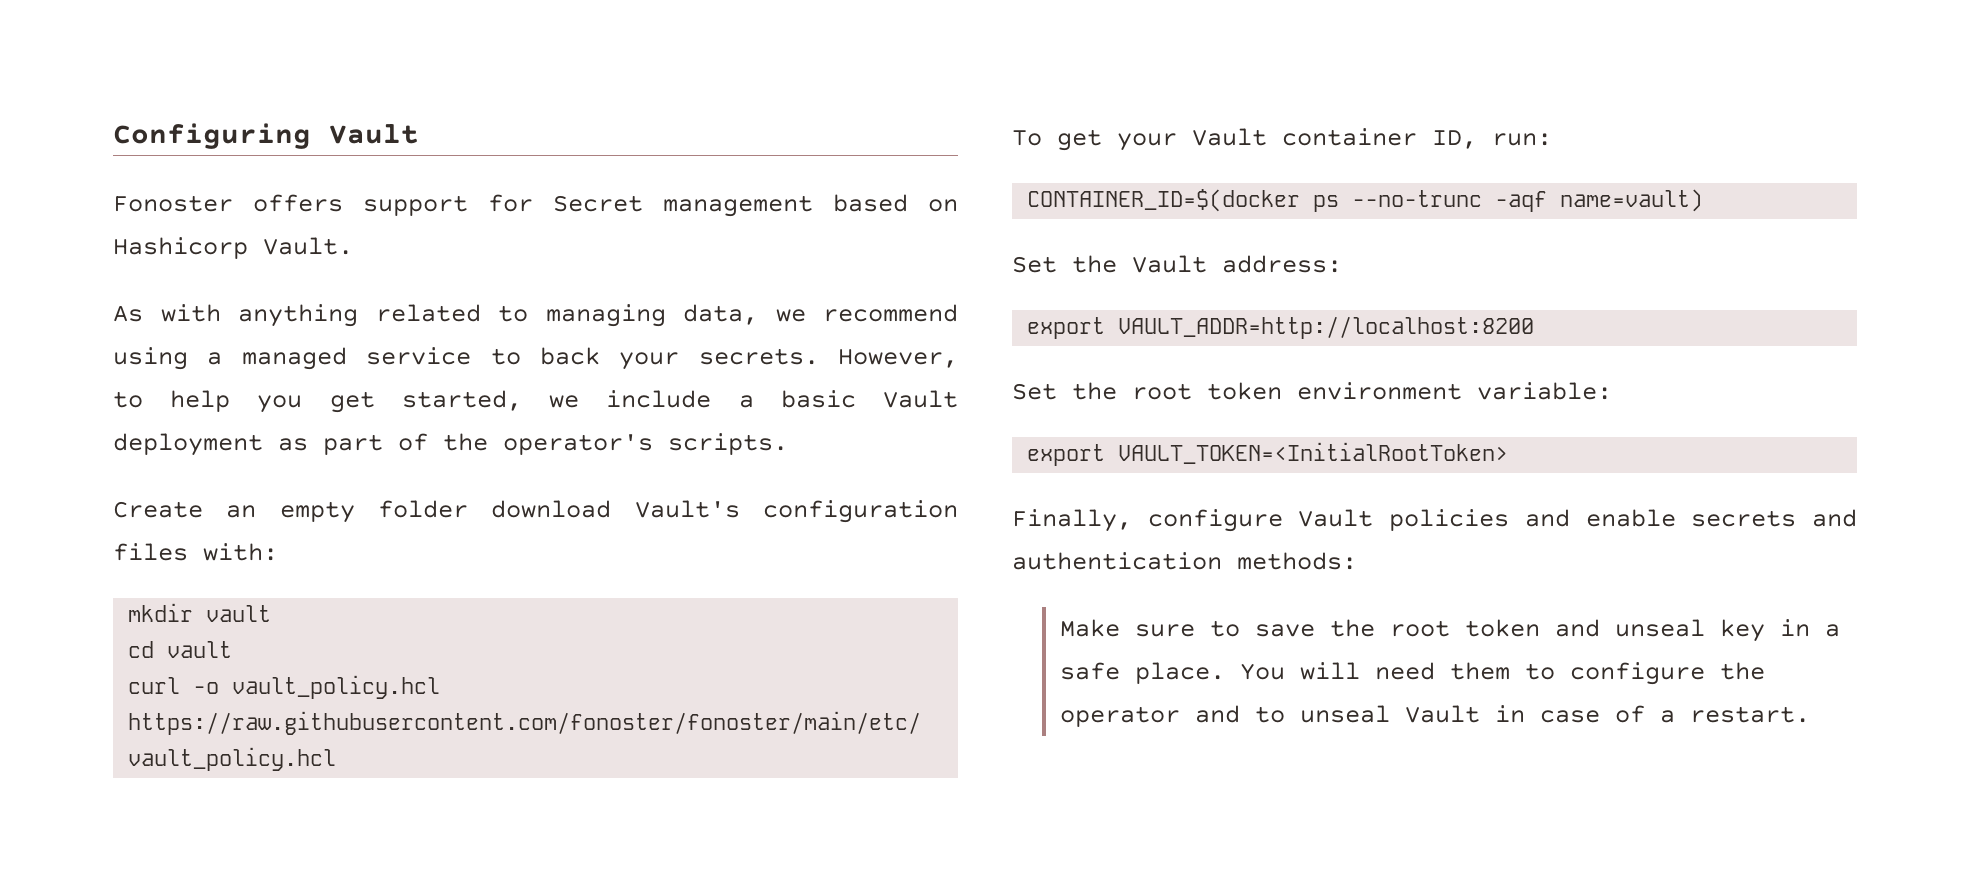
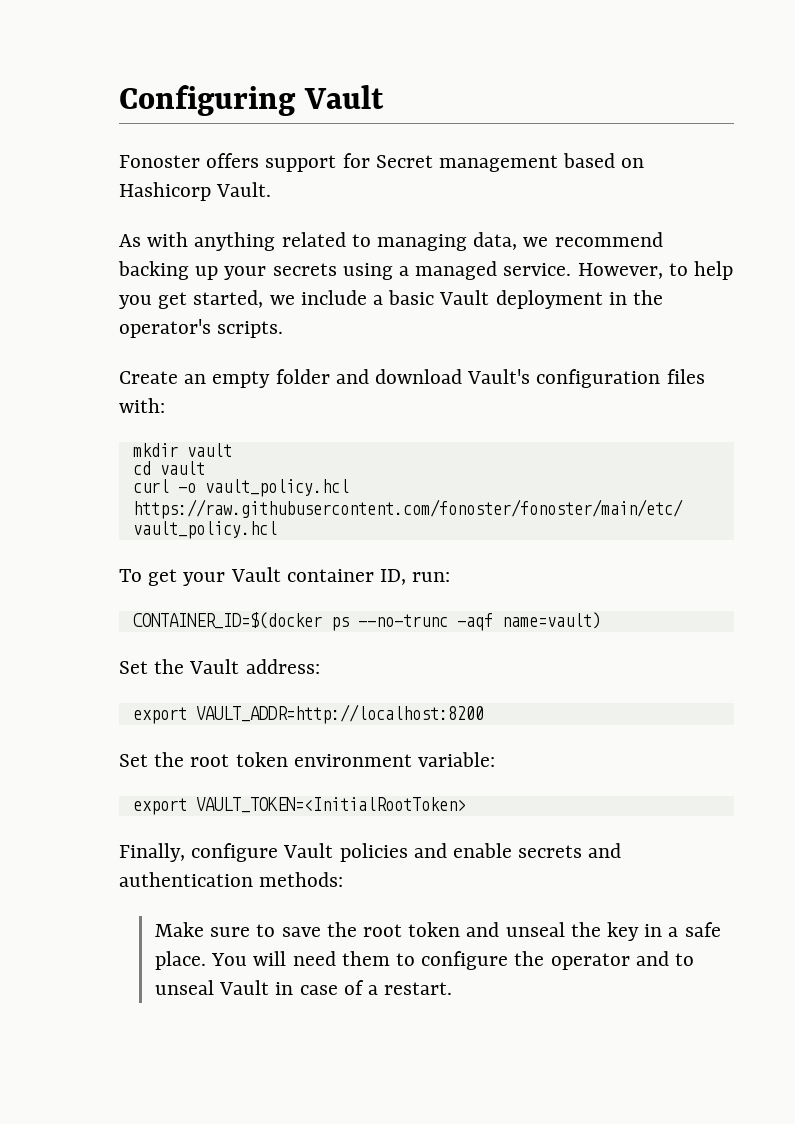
[113,347,819,370] using a managed service to back your secrets. -> [118,261,572,280] backing up your secrets using a managed service.
[278,433,428,455] as part of -> [608,292,627,305] in
(468, 509) none -> [335,369,369,384] and
(1705, 628) none -> [570,922,601,937] the

